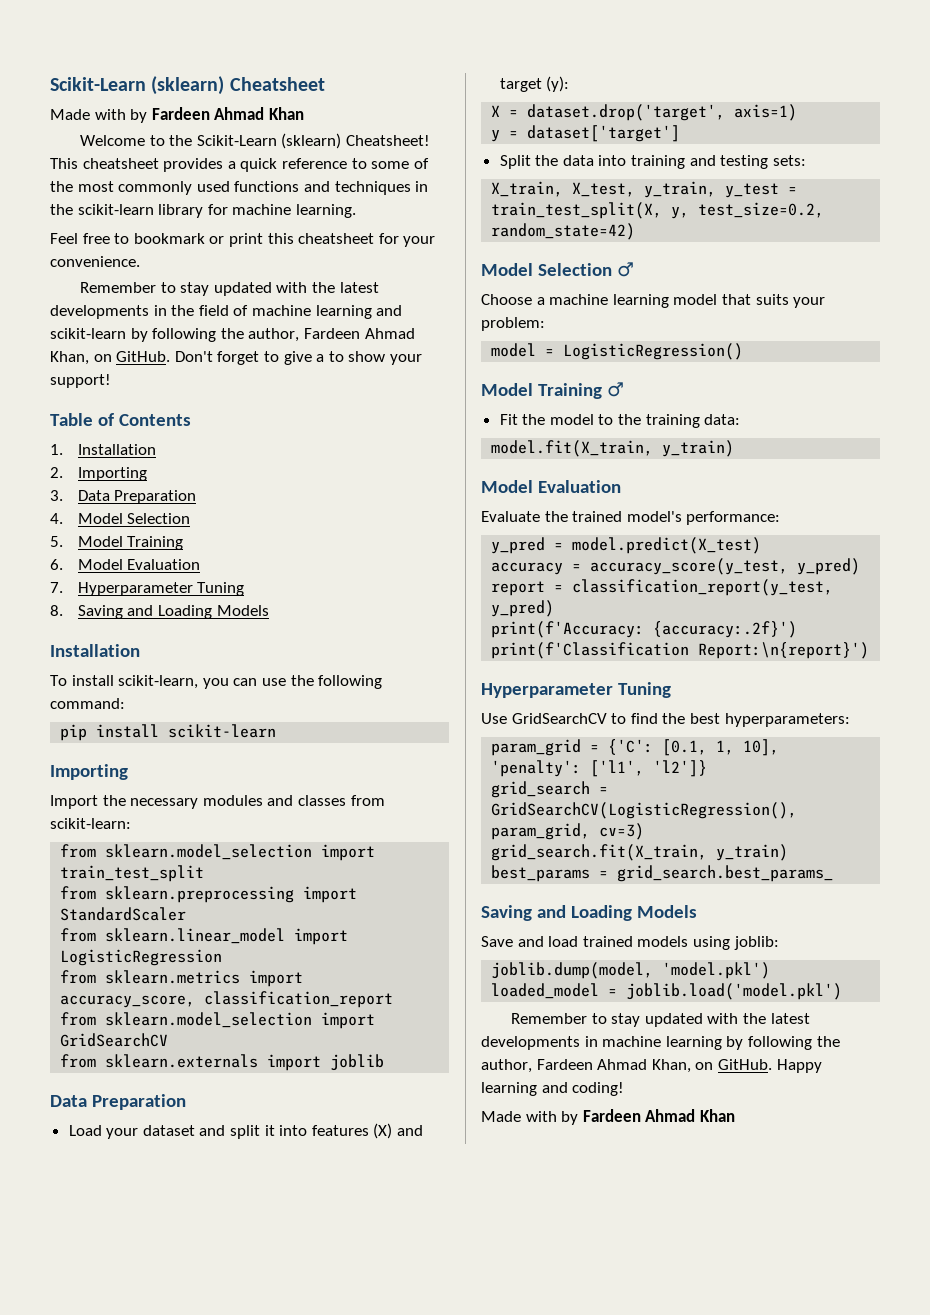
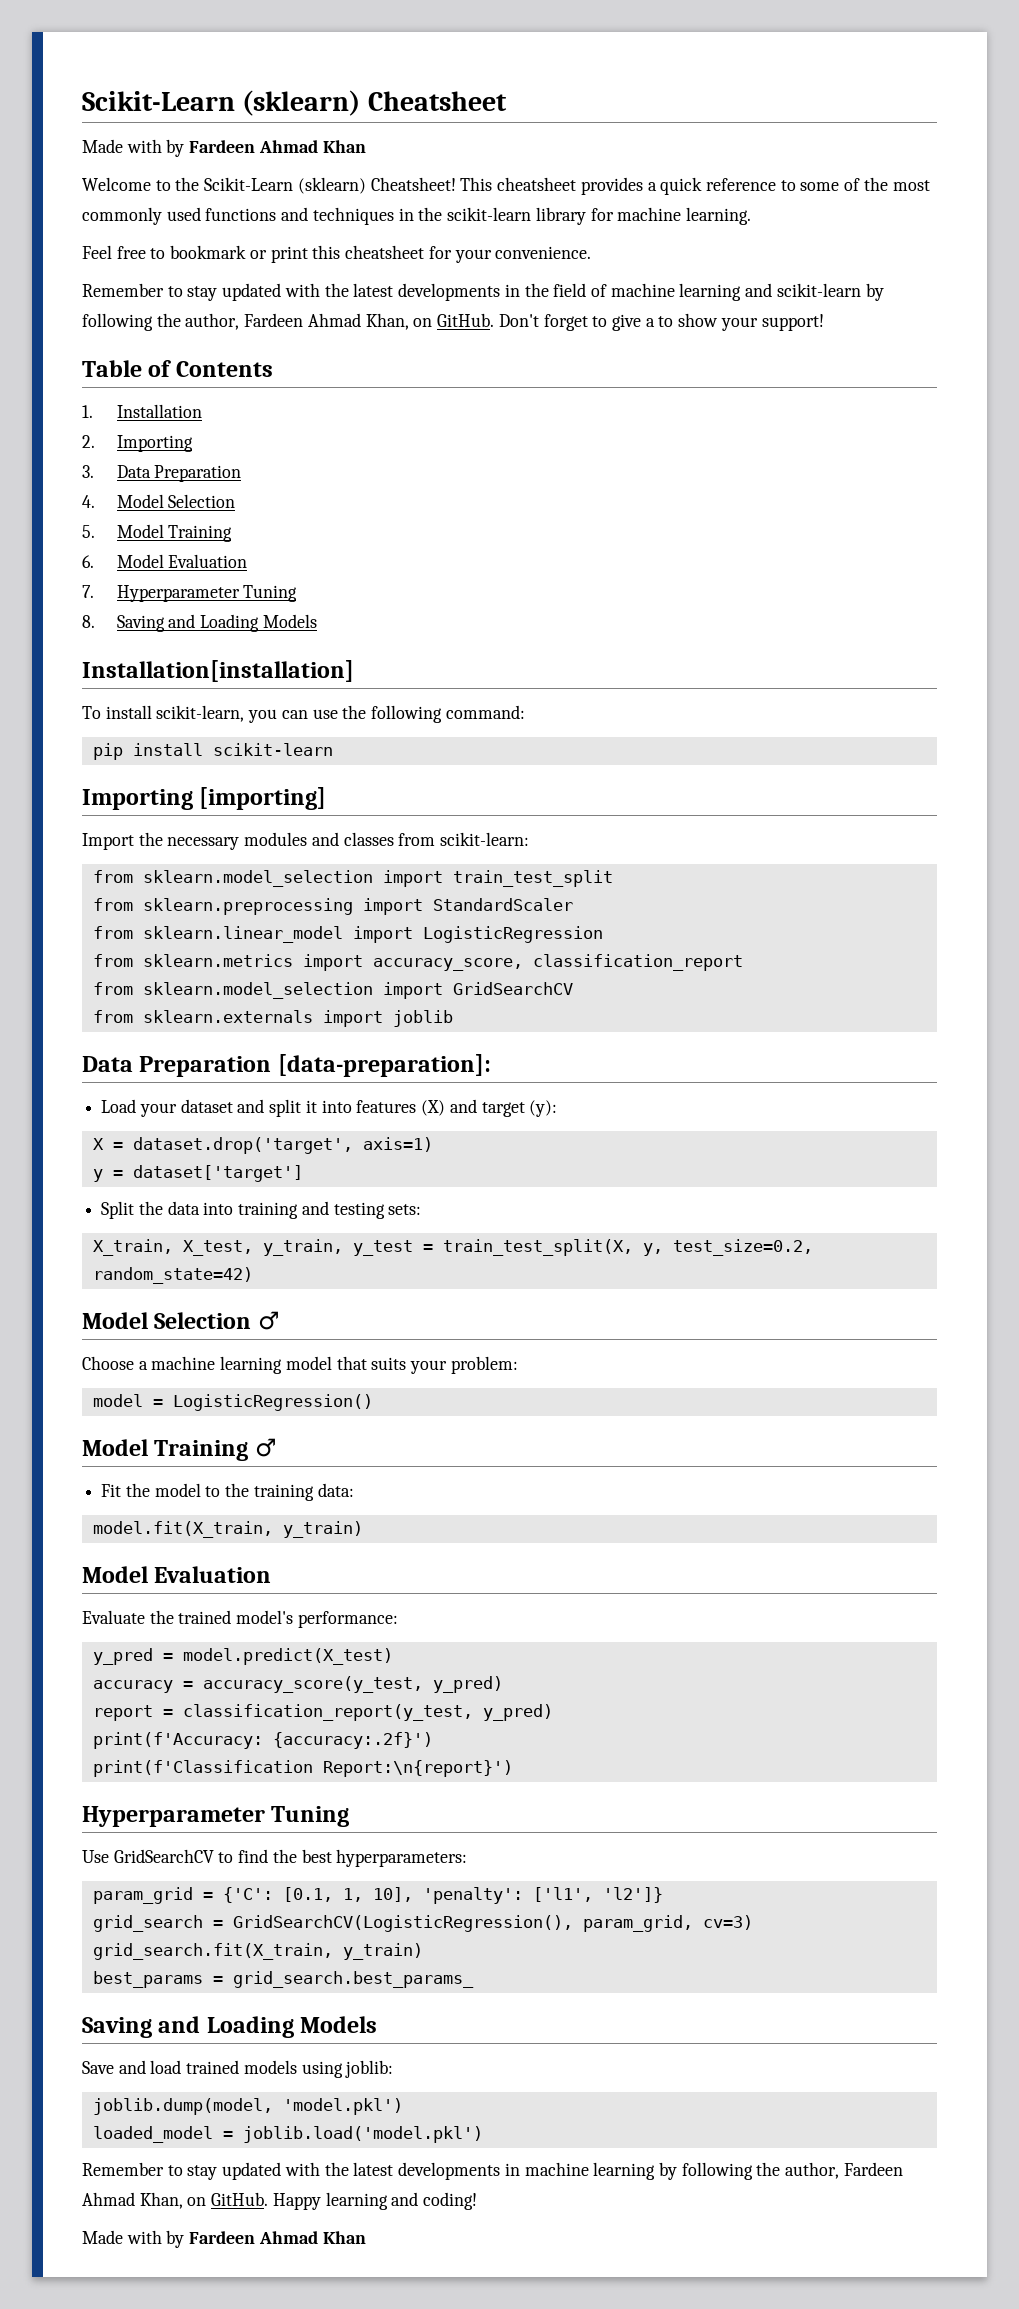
[50,644,140,657] Installation -> [82,660,354,682] Installation[installation]
(128, 772) none -> [199,787,327,810] [importing]
(186, 1102) none -> [277,1054,491,1077] [data-preparation]:

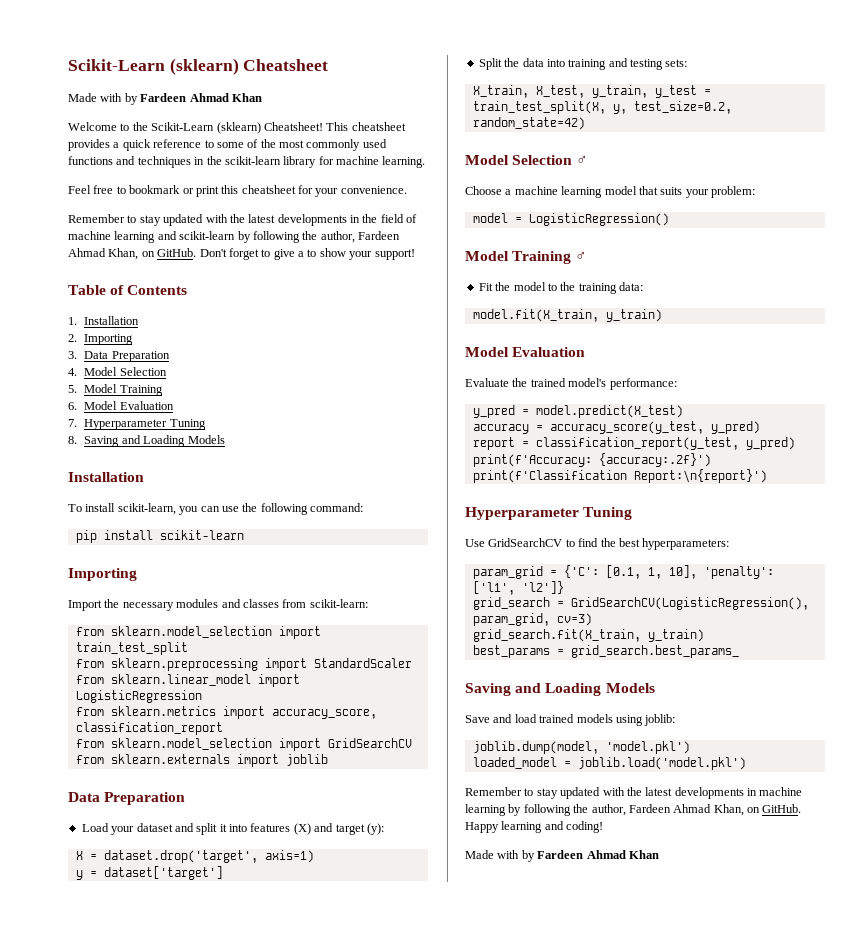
[82,660,354,682] Installation[installation] -> [68,472,144,482] Installation
[199,787,327,810] [importing] -> (137, 574) none
[277,1054,491,1077] [data-preparation]: -> (186, 798) none

